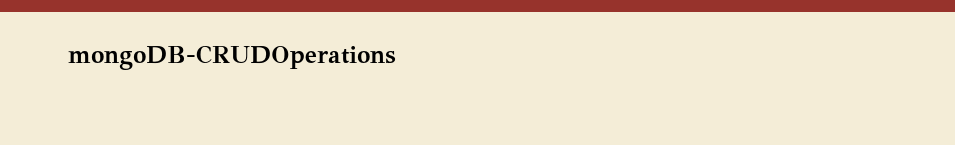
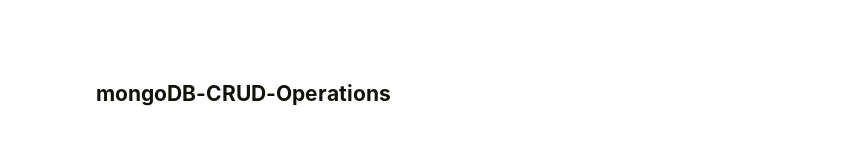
[68,45,396,70] mongoDB-CRUDOperations -> [96,84,391,106] mongoDB-CRUD-Operations

